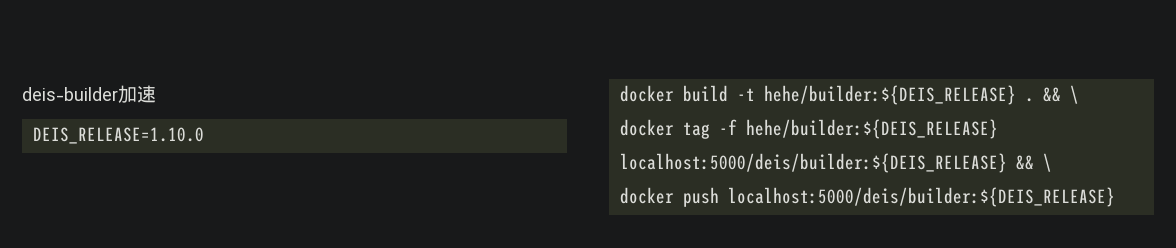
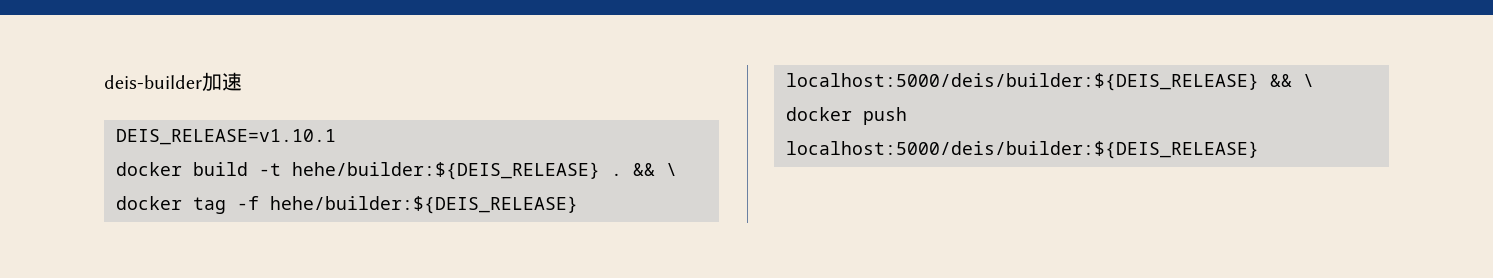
[33,127,205,144] DEIS_RELEASE=1.10.0 -> [116,129,336,145] DEIS_RELEASE=v1.10.1

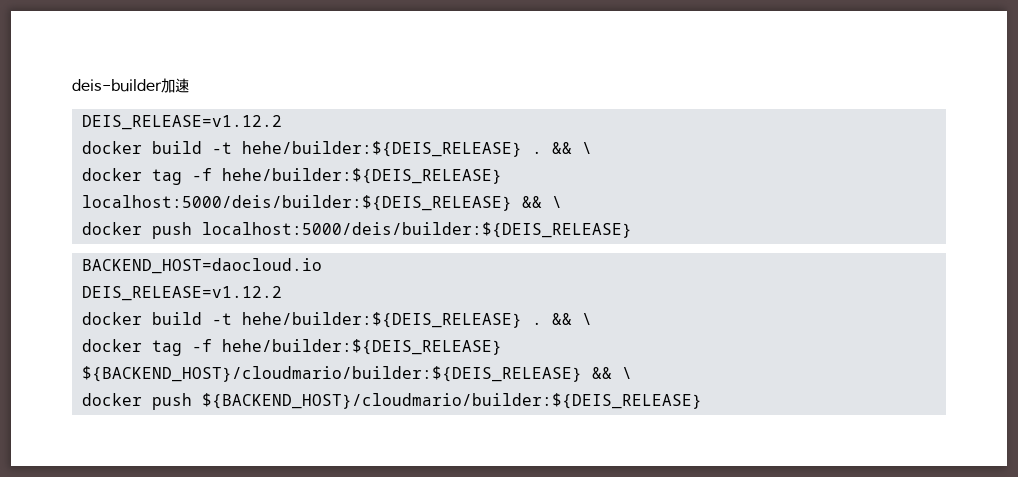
[116,129,336,145] DEIS_RELEASE=v1.10.1 -> [81,115,282,130] DEIS_RELEASE=v1.12.2
(1259, 150) none -> [81,258,322,274] [81,286,282,301] [81,312,592,328] [81,339,502,356] [81,366,632,382] [81,393,702,410] // BACKEND_HOST=daocloud.io // DEIS_RELEASE=v1.12.2 // docker build -t hehe/builder:${DEIS_RELEASE} . && \ // docker tag -f hehe/builder:${DEIS_RELEASE} ${BACKEND_HOST}/cloudmario/builder:${DEIS_RELEASE} && \ // docker push ${BACKEND_HOST}/cloudmario/builder:${DEIS_RELEASE}

